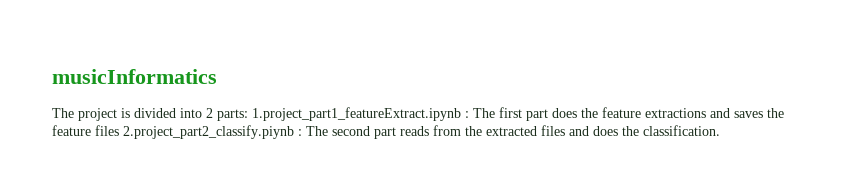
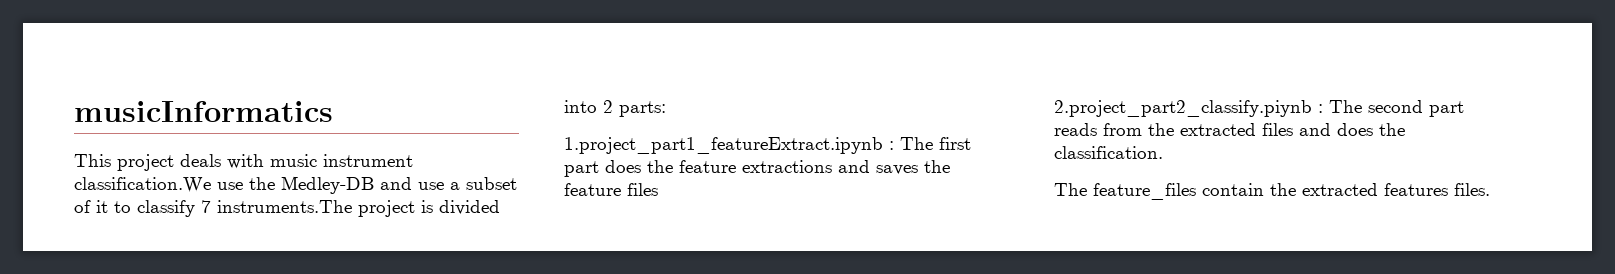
[52,108,74,118] The -> [74,154,413,171] [74,176,517,194] [74,200,352,217] This project deals with music instrument classification.We use the Medley-DB and use a subset of it to classify 7 instruments.The
(248, 115) none -> (666, 109) //
(119, 130) none -> (658, 189) //
(720, 130) none -> [1054,183,1490,200] // The feature_files contain the extracted features files.

